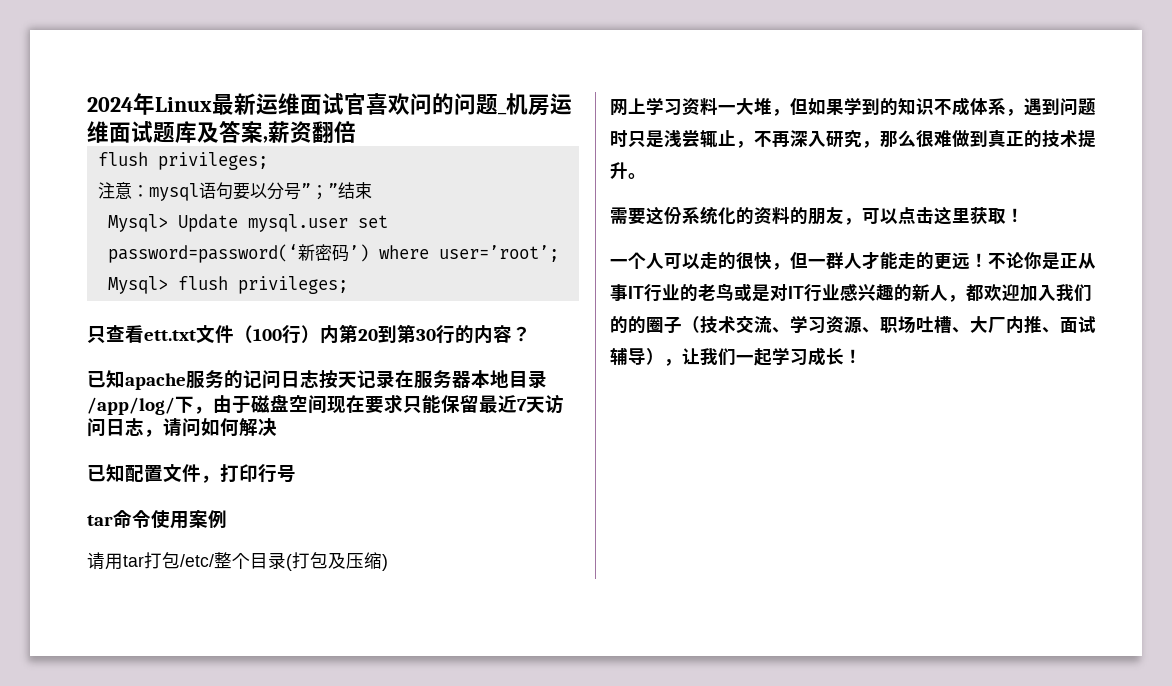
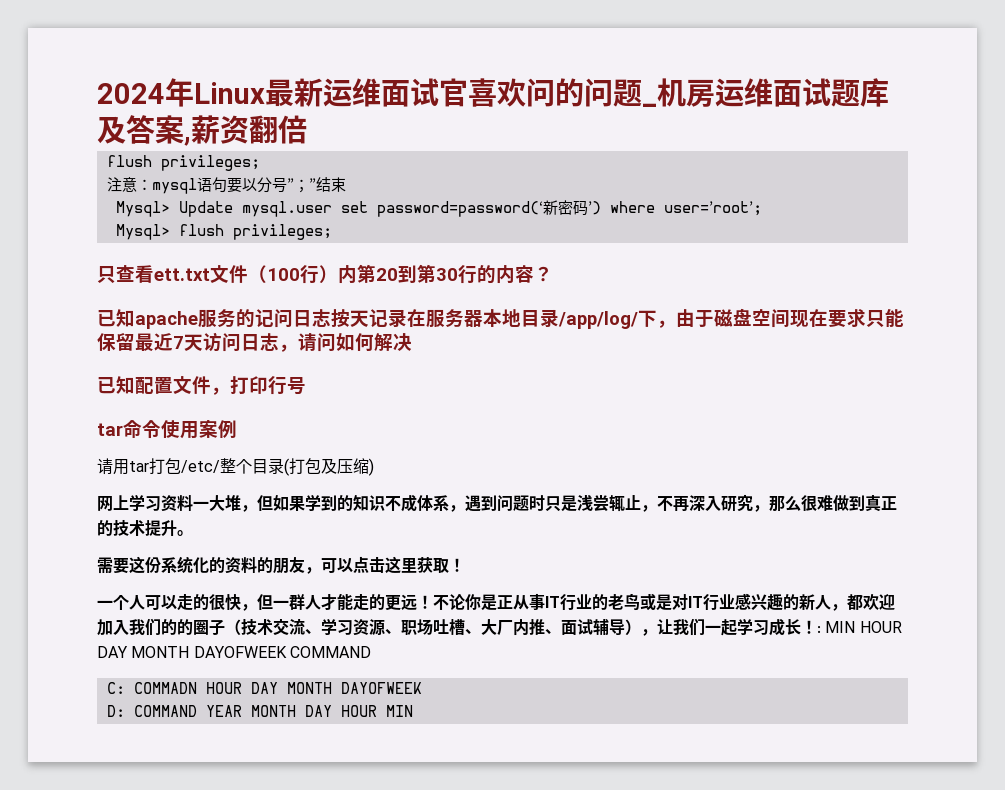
(862, 356) none -> [817,621,902,633] [97,646,371,658] [106,682,422,694] [106,705,413,717] : MIN HOUR DAY MONTH DAYOFWEEK COMMAND // C: COMMADN HOUR DAY MONTH DAYOFWEEK // D: COMMAND YEAR MONTH DAY HOUR MIN

